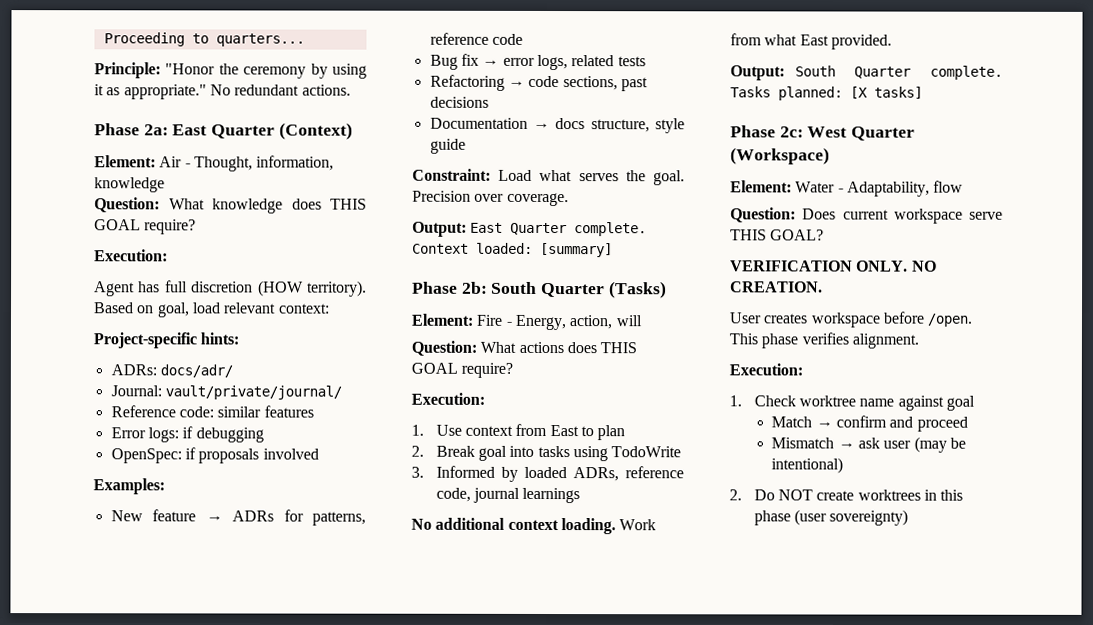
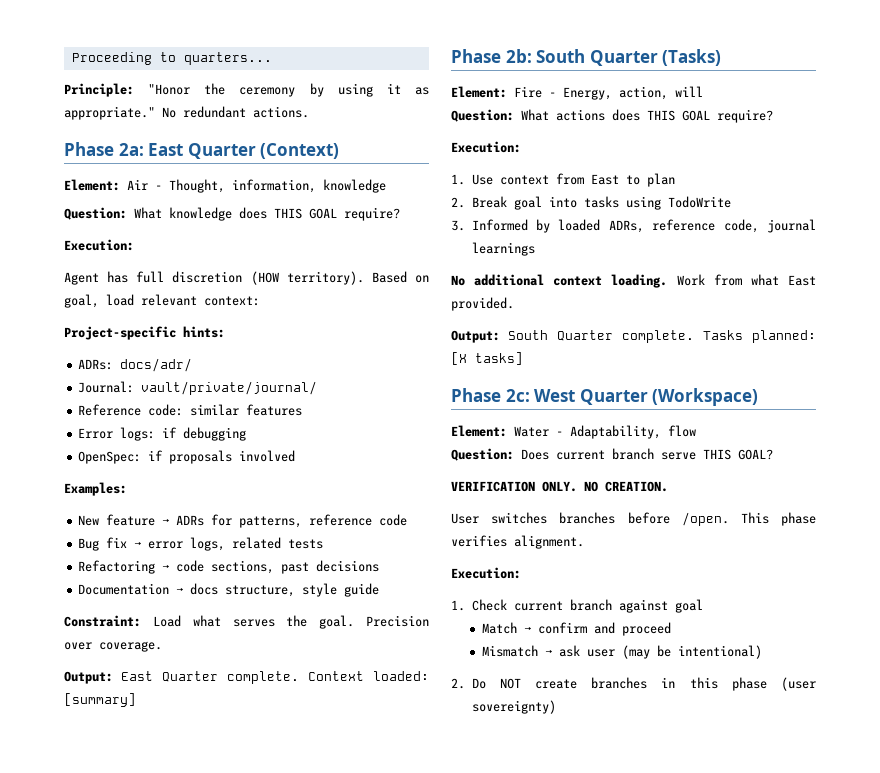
[893,208,963,224] workspace -> [612,448,654,460] branch
[763,312,881,328] creates workspace -> [491,512,616,524] switches branches
[799,395,895,407] worktree name -> [513,599,612,611] current branch
[857,489,921,501] worktrees -> [591,677,648,689] branches

